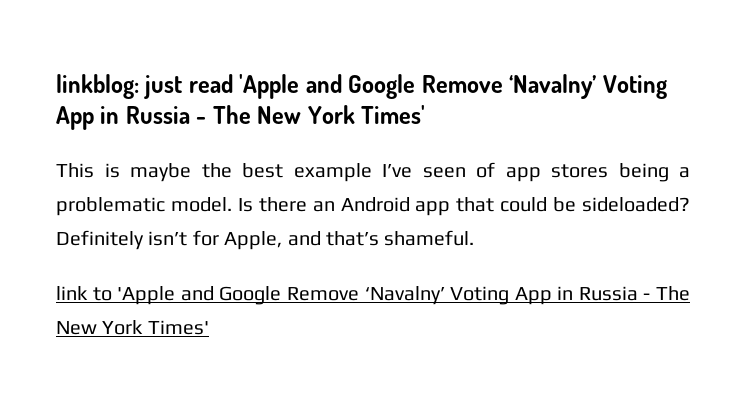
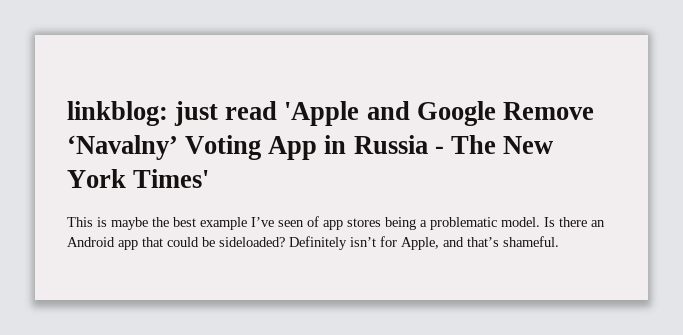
[56,286,690,305] [56,320,209,335] // link to 'Apple and Google Remove ‘Navalny’ Voting App in Russia - The New York Times' -> (559, 241) none

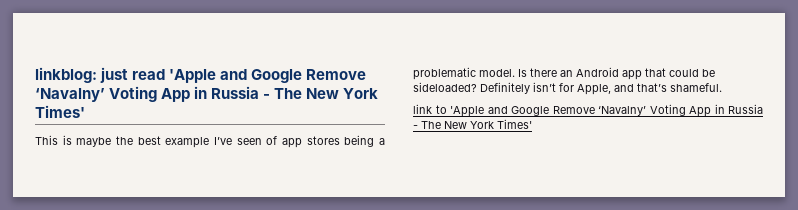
(559, 241) none -> [413,104,763,117] [413,119,532,129] // link to 'Apple and Google Remove ‘Navalny’ Voting App in Russia - The New York Times'

